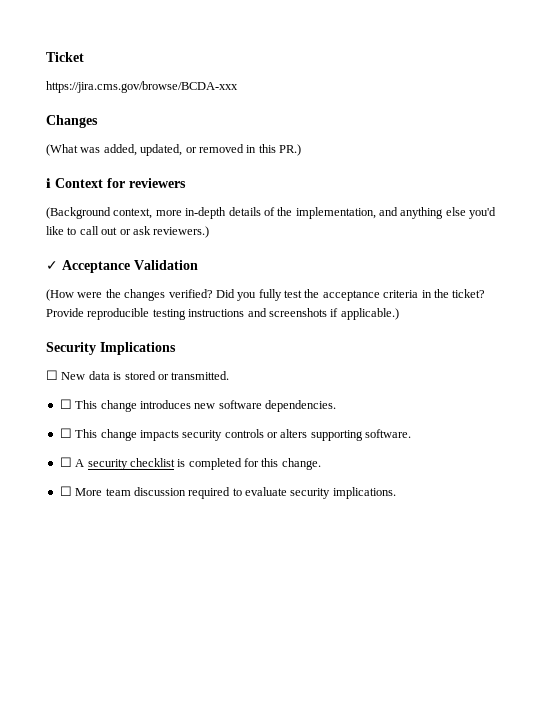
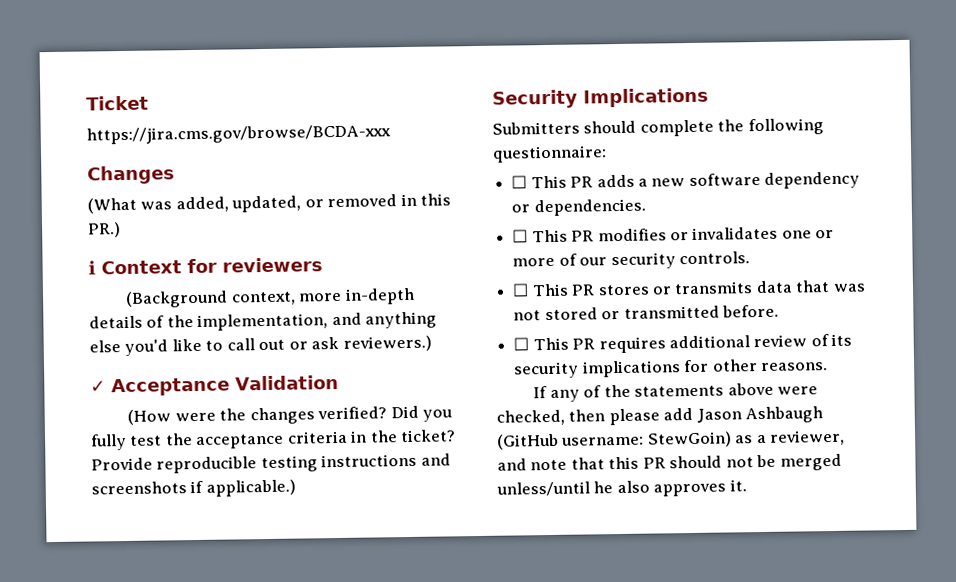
[46,370,230,380] [59,399,336,412] [59,428,412,441] [59,457,321,470] [59,486,396,499] ☐ New data is stored or transmitted. // ☐ This change introduces new software dependencies. // ☐ This change impacts security controls or alters supporting software. // ☐ A security checklist is completed for this change. // ☐ More team discussion required to evaluate security implications. -> [492,118,824,137] [492,145,607,163] [511,171,861,189] [511,198,646,217] [512,226,835,243] [512,251,750,270] [512,280,866,297] [513,304,779,321] [513,333,853,354] [514,359,828,379] [533,382,819,402] [496,406,824,426] [497,429,846,450] [497,453,842,471] [496,479,747,497] Submitters should complete the following questionnaire: // ☐ This PR adds a new software dependency or dependencies. // ☐ This PR modifies or invalidates one or more of our security controls. // ☐ This PR stores or transmits data that was not stored or transmitted before. // ☐ This PR requires additional review of its security implications for other reasons. // If any of the statements above were checked, then please add Jason Ashbaugh (GitHub username: StewGoin) as a reviewer, and note that this PR should not be merged unless/until he also approves it.

